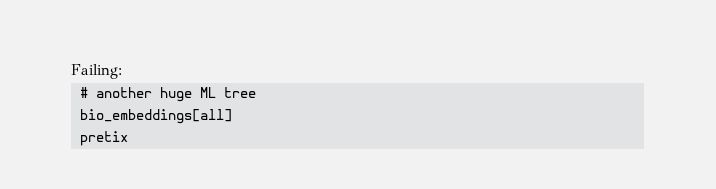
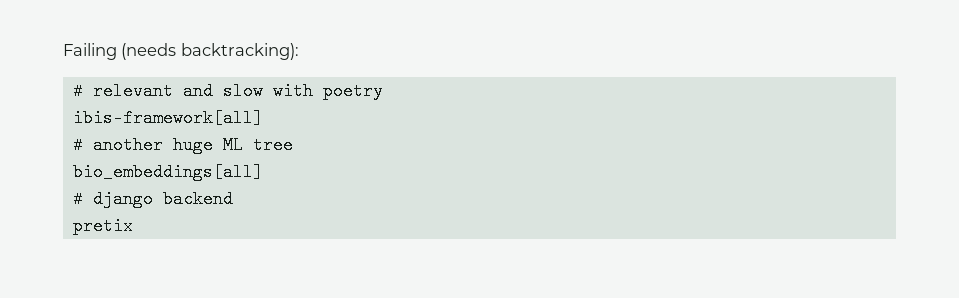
[71,64,122,79] Failing: -> [63,43,299,60] [72,82,383,100] [72,109,263,127] Failing (needs backtracking): // # relevant and slow with poetry // ibis-framework[all]
(232, 116) none -> [72,190,233,208] // # django backend

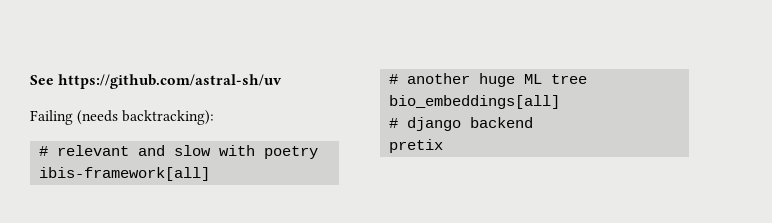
(63, 51) none -> [30,74,283,89] See https://github.com/astral-sh/uv //

